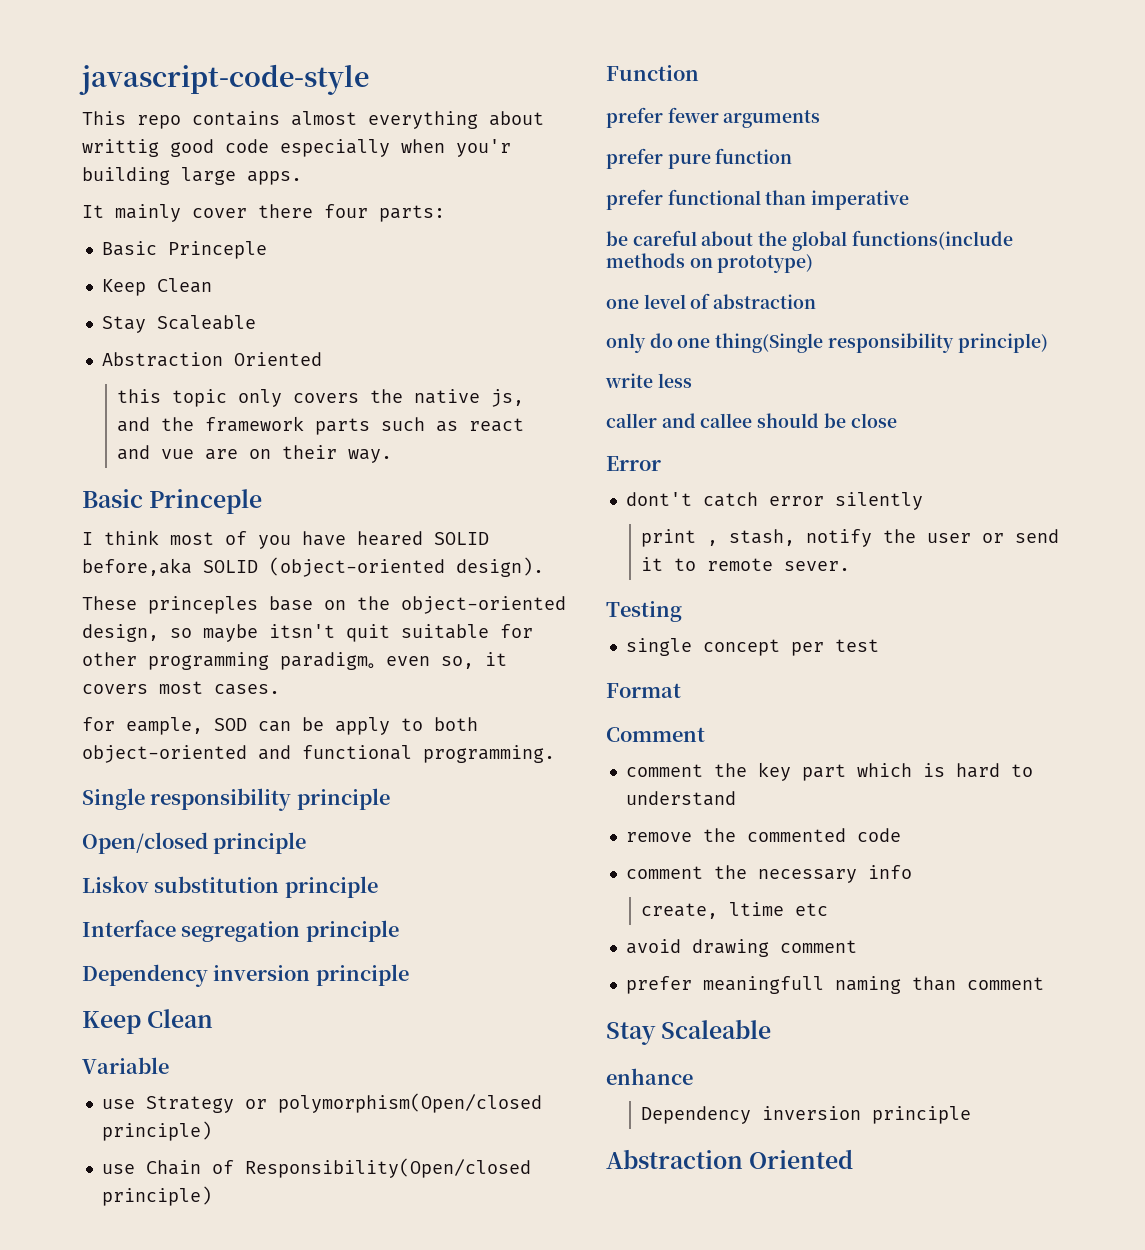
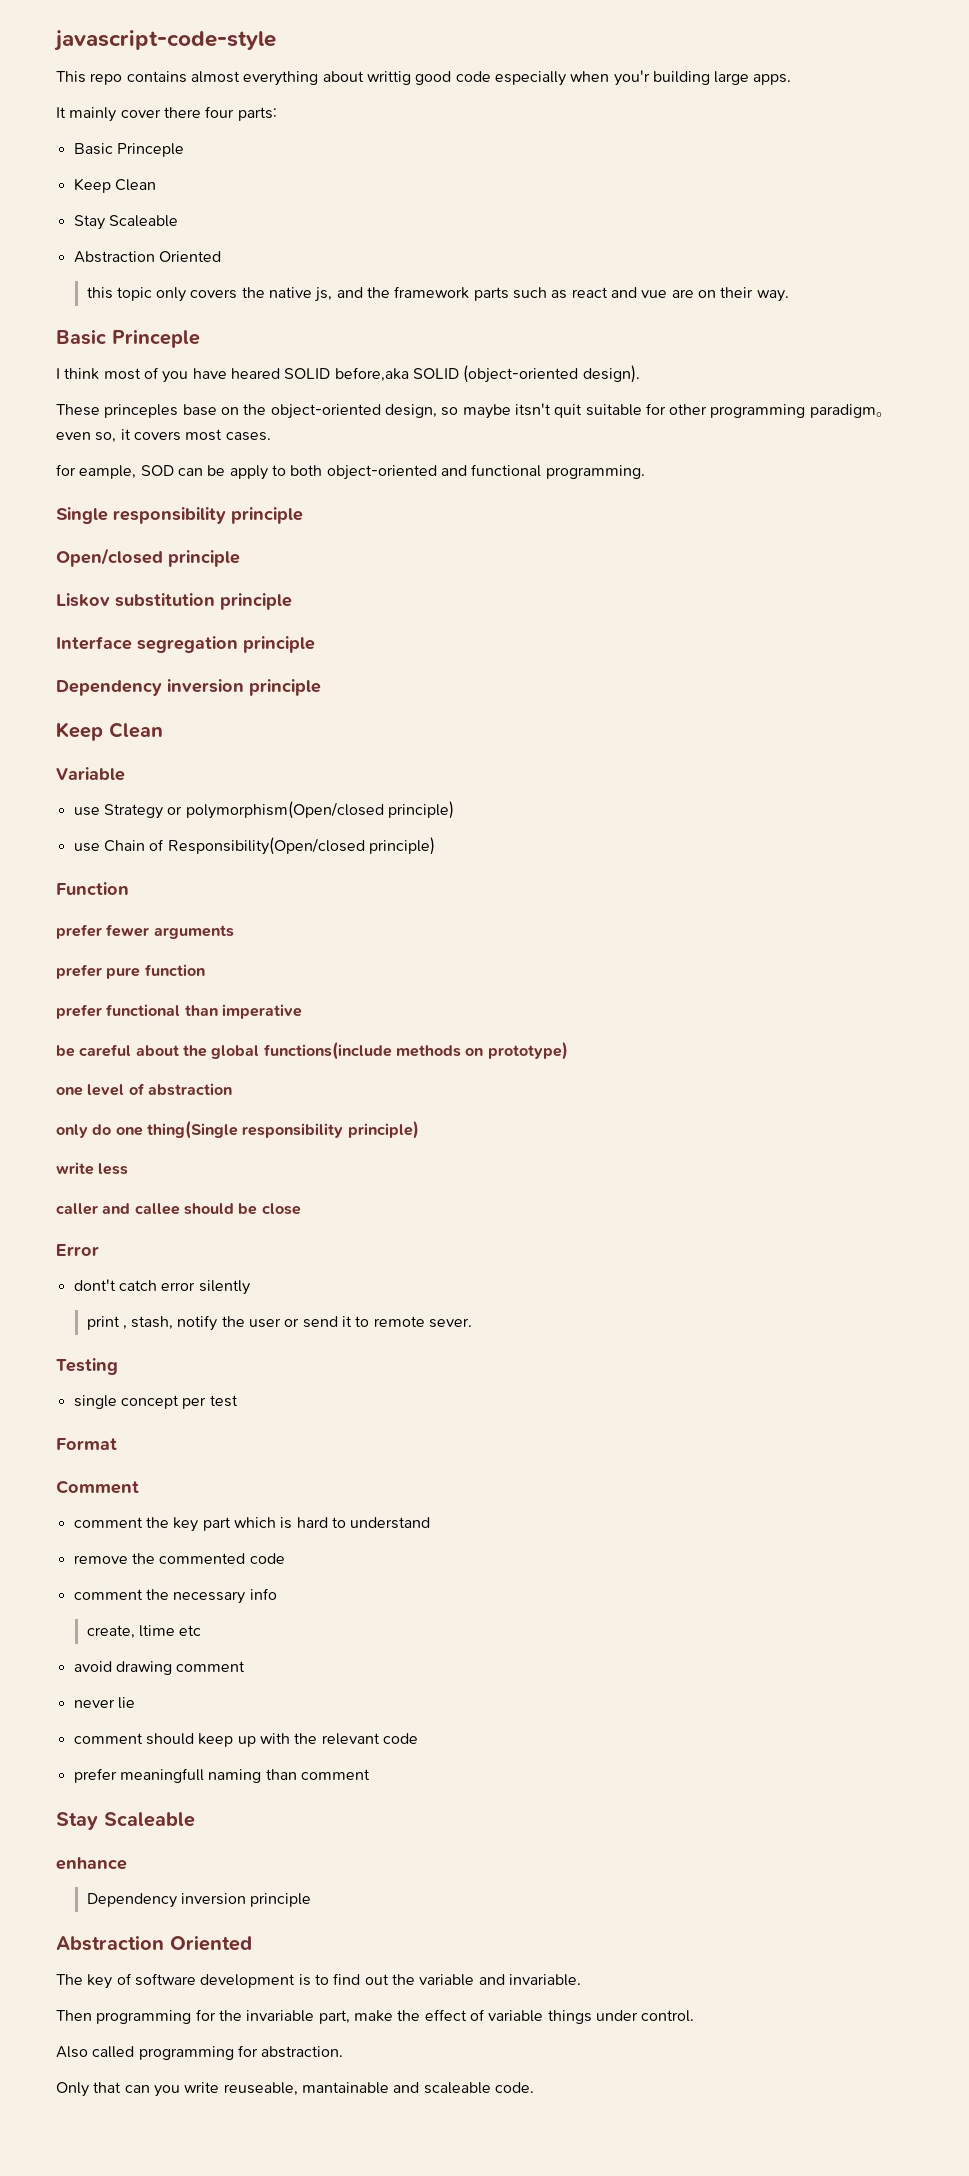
(857, 946) none -> [73,1697,135,1709] [73,1733,418,1747] // never lie // comment should keep up with the relevant code
(854, 1159) none -> [56,1973,581,1989] [56,2009,695,2024] [56,2045,344,2060] [56,2082,534,2097] // The key of software development is to find out the variable and invariable. // Then programming for the invariable part, make the effect of variable things under control. // Also called programming for abstraction. // Only that can you write reuseable, mantainable and scaleable code.

